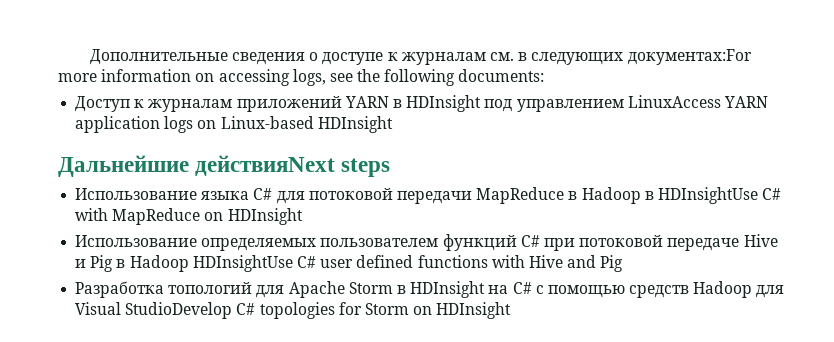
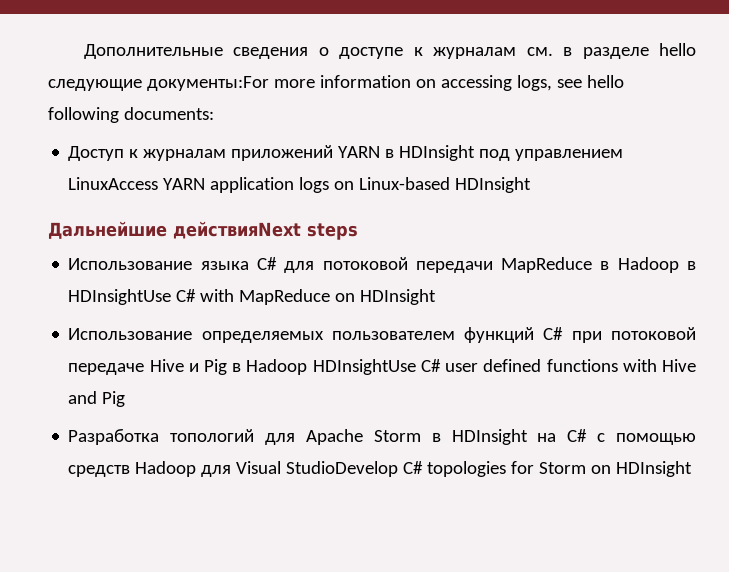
[531,49,752,65] следующих документах:For -> [582,43,697,59] [48,76,269,91] разделе hello следующие документы:For
[357,69,381,82] the -> [586,75,624,88] hello

